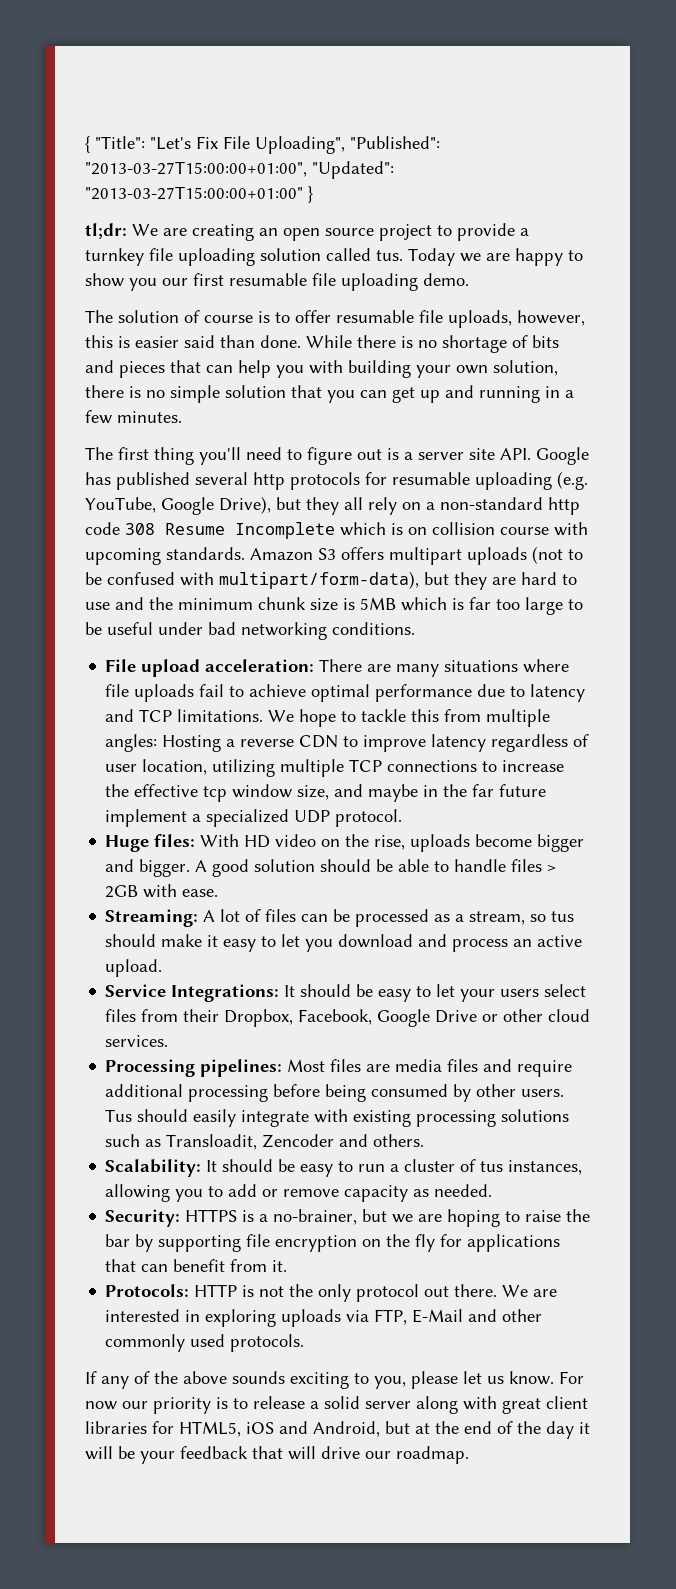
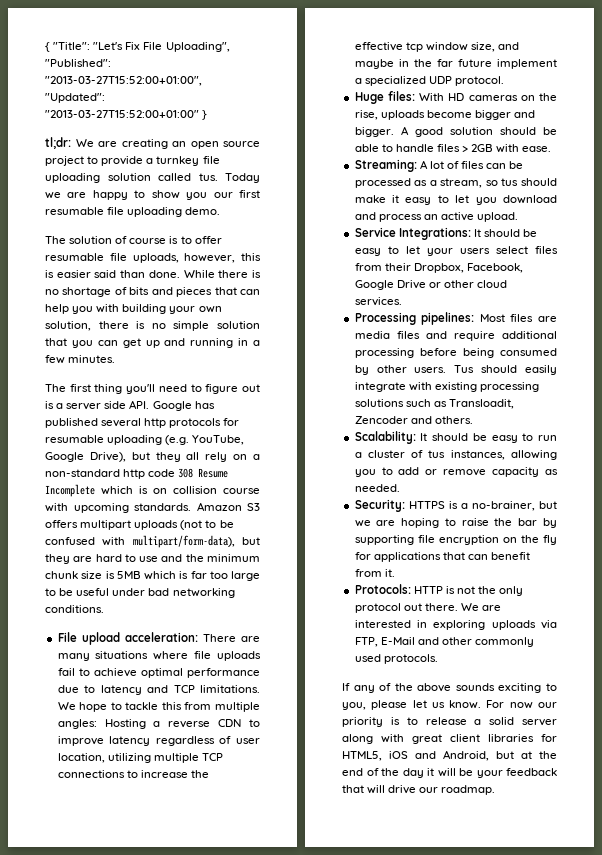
[85,161,394,179] [85,186,303,200] "2013-03-27T15:00:00+01:00", "Updated": "2013-03-27T15:00:00+01:00" -> [45,76,202,86] [45,93,105,103] [45,110,199,118] "2013-03-27T15:52:00+01:00", "Updated": "2013-03-27T15:52:00+01:00"
[469,448,495,460] site -> [104,401,127,409] side
[275,834,317,847] video -> [468,95,518,101] cameras

